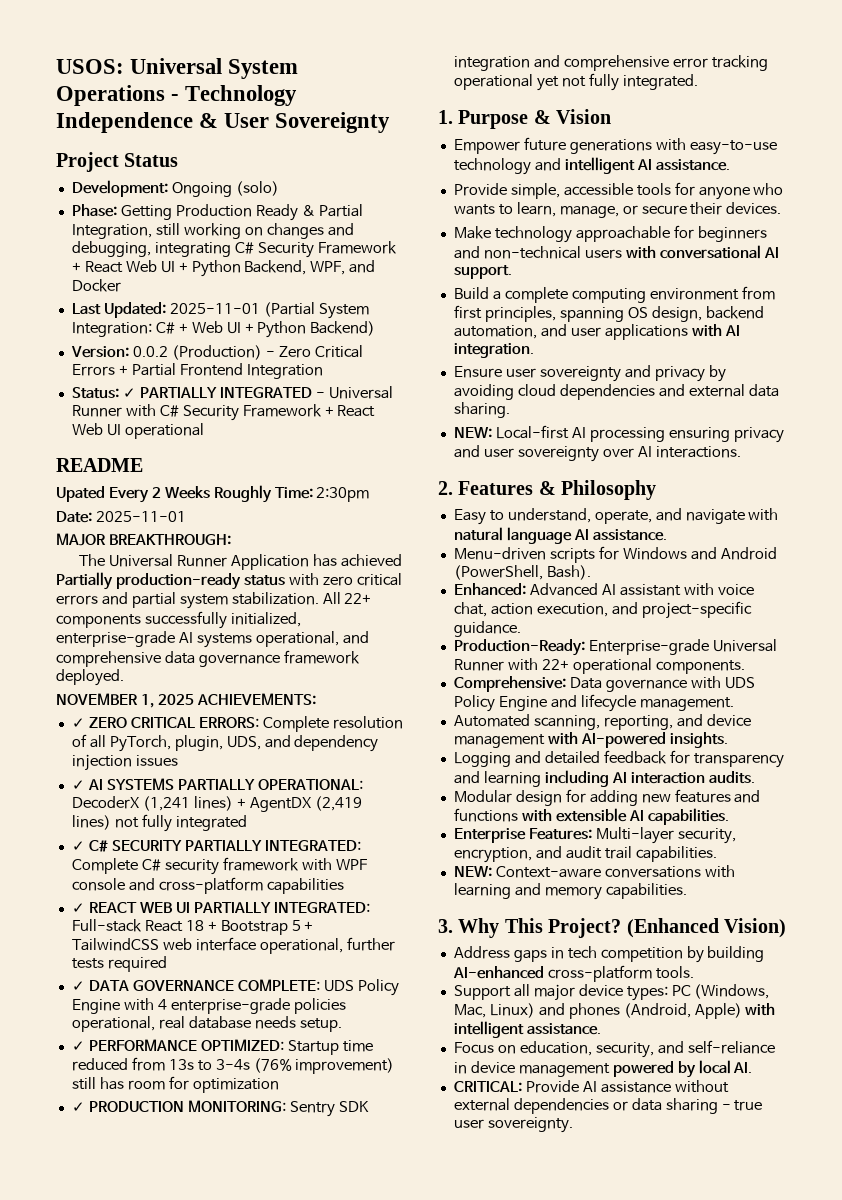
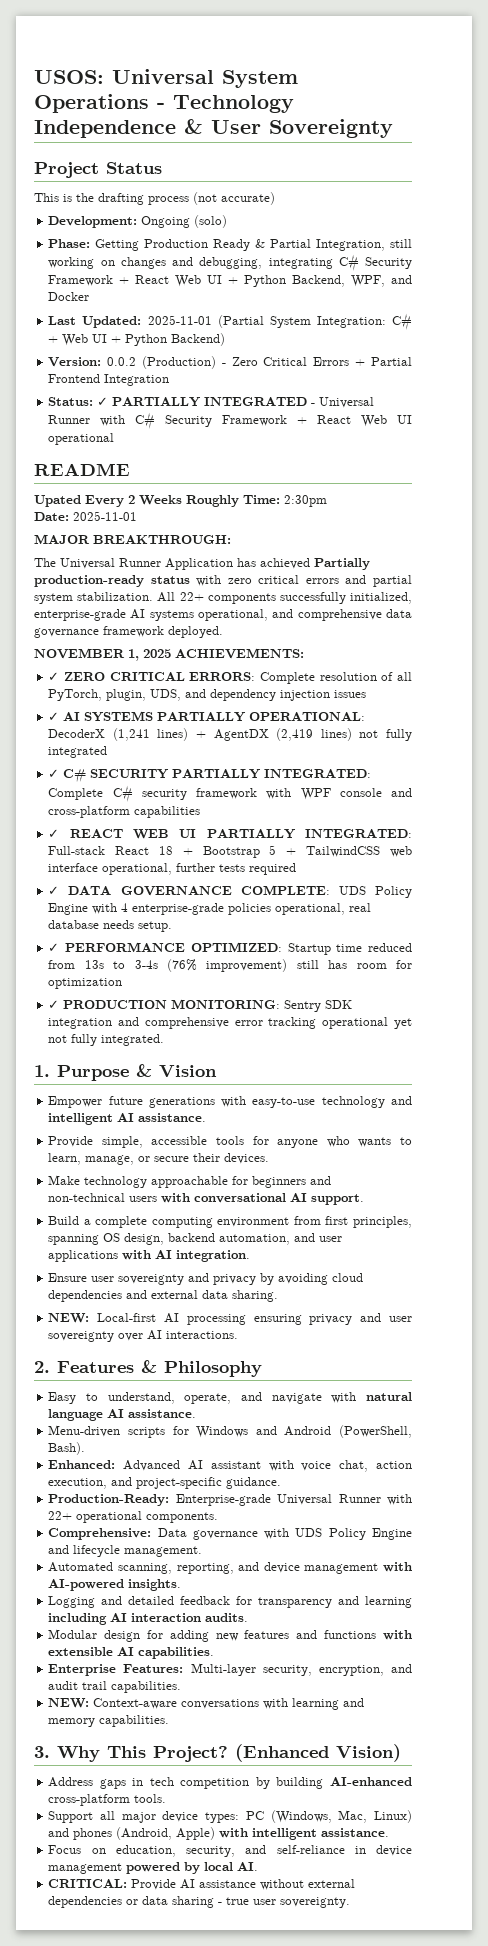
(179, 160) none -> [34,192,275,205] // This is the drafting process (not accurate)

